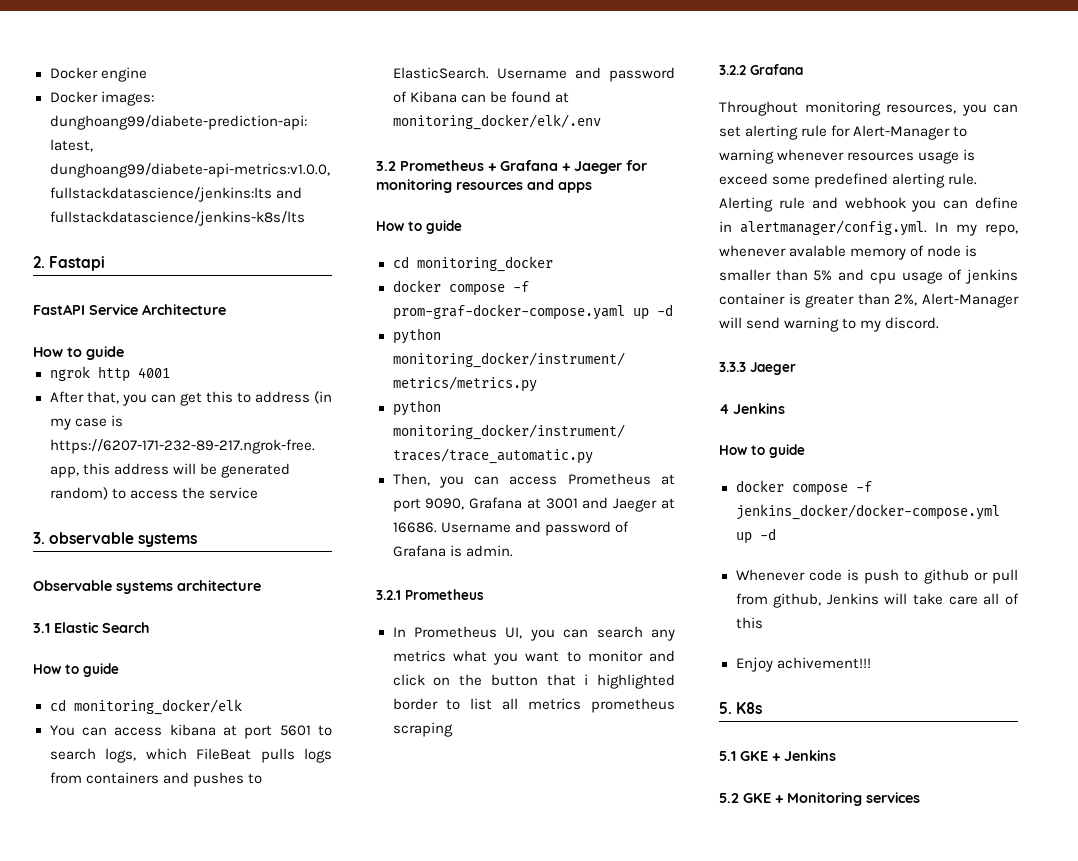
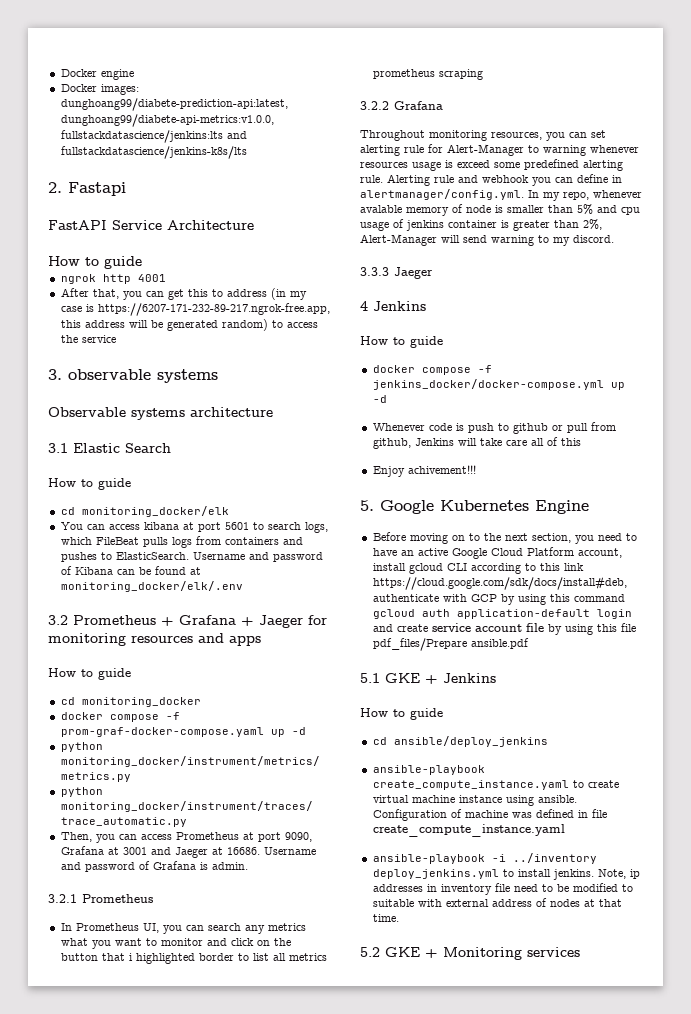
[736,702,763,714] [719,750,836,761] K8s // 5.1 GKE + Jenkins -> [380,500,589,514] [372,532,637,544] [372,547,622,559] [372,563,584,574] [372,576,627,590] [372,594,625,605] [372,609,632,619] [372,623,636,635] [372,638,529,651] [360,673,496,684] [360,708,443,720] [372,736,548,747] [372,765,485,775] [372,780,619,790] [372,795,577,806] [372,809,607,821] [372,824,565,837] [372,853,597,864] [372,869,640,880] [372,883,633,895] [372,898,622,907] [372,914,399,922] Google Kubernetes Engine // Before moving on to the next section, you need to have an active Google Cloud Platform account, install gcloud CLI according to this link https://cloud.google.com/sdk/docs/install#deb, authenticate with GCP by using this command gcloud auth application-default login and create service account file by using this file pdf_files/Prepare ansible.pdf // 5.1 GKE + Jenkins // How to guide // cd ansible/deploy_jenkins // ansible-playbook create_compute_instance.yaml to create virtual machine instance using ansible. Configuration of machine was defined in file create_compute_instance.yaml // ansible-playbook -i ../inventory deploy_jenkins.yml to install jenkins. Note, ip addresses in inventory file need to be modified to suitable with external address of nodes at that time.

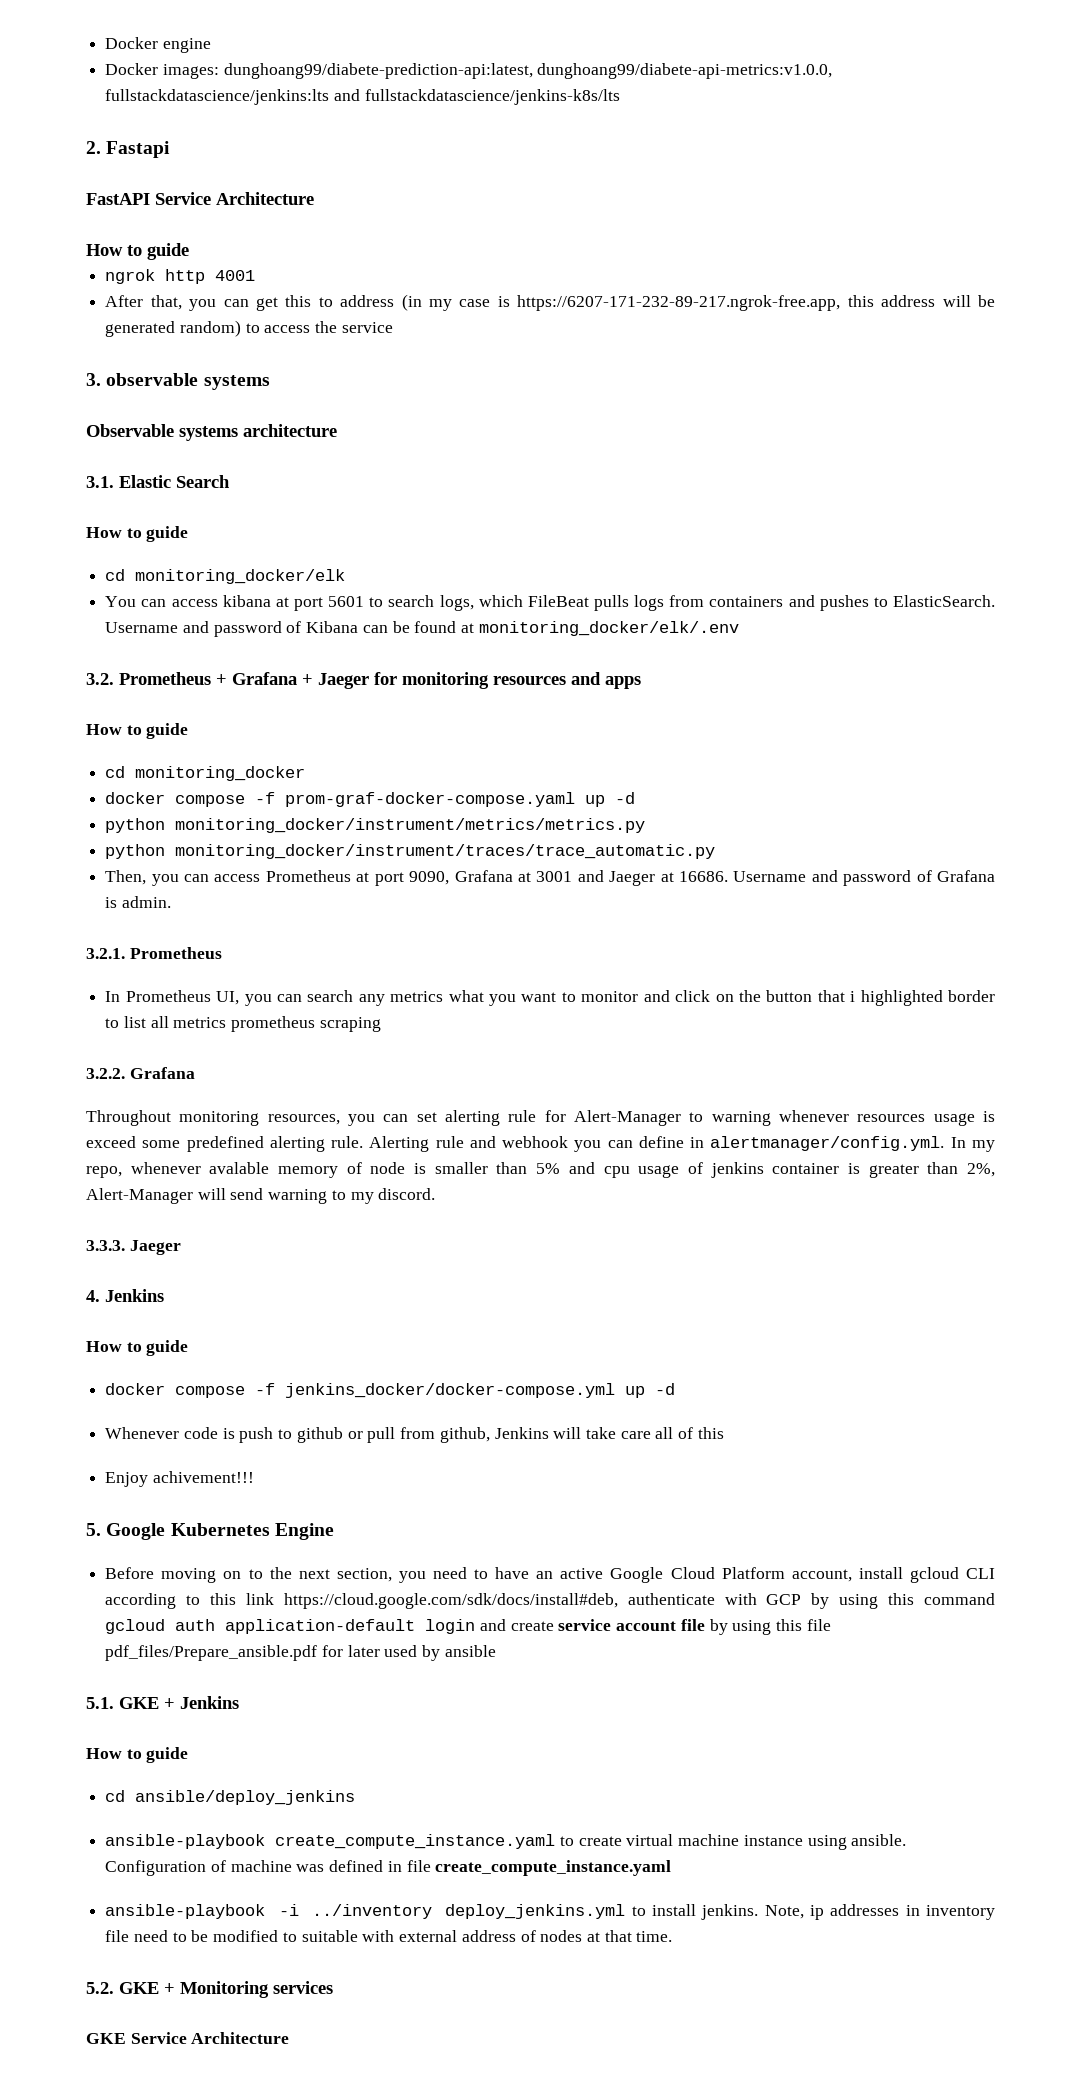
[48,443,68,453] 3.1 -> [86,476,114,488] 3.1.
[48,615,68,625] 3.2 -> [86,673,114,685] 3.2.
[48,894,77,903] 3.2.1 -> [86,948,125,959] 3.2.1.
[360,101,389,110] 3.2.2 -> [86,1068,125,1079] 3.2.2.
[360,267,389,276] 3.3.3 -> [86,1240,125,1251] 3.3.3.
[360,301,368,311] 4 -> [86,1290,100,1302] 4.
[372,638,529,651] [360,673,380,683] pdf_files/Prepare ansible.pdf // 5.1 -> [105,1645,496,1661] [86,1697,114,1709] pdf_files/Prepare_ansible.pdf for later used by ansible // 5.1.
[360,947,380,957] 5.2 -> [86,1982,114,1994] 5.2.
(580, 952) none -> [86,2032,290,2044] // GKE Service Architecture

